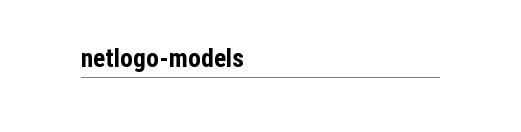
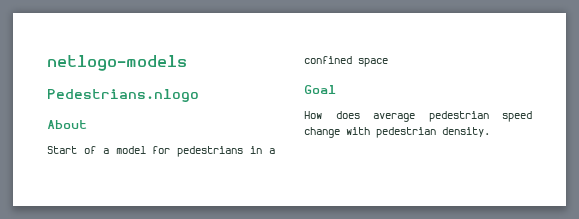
(244, 60) none -> [47,89,199,102] [47,120,87,129] [47,146,275,157] [304,56,388,67] [304,85,336,94] [304,111,532,122] [304,127,490,138] // Pedestrians.nlogo // About // Start of a model for pedestrians in a confined space // Goal // How does average pedestrian speed change with pedestrian density.

